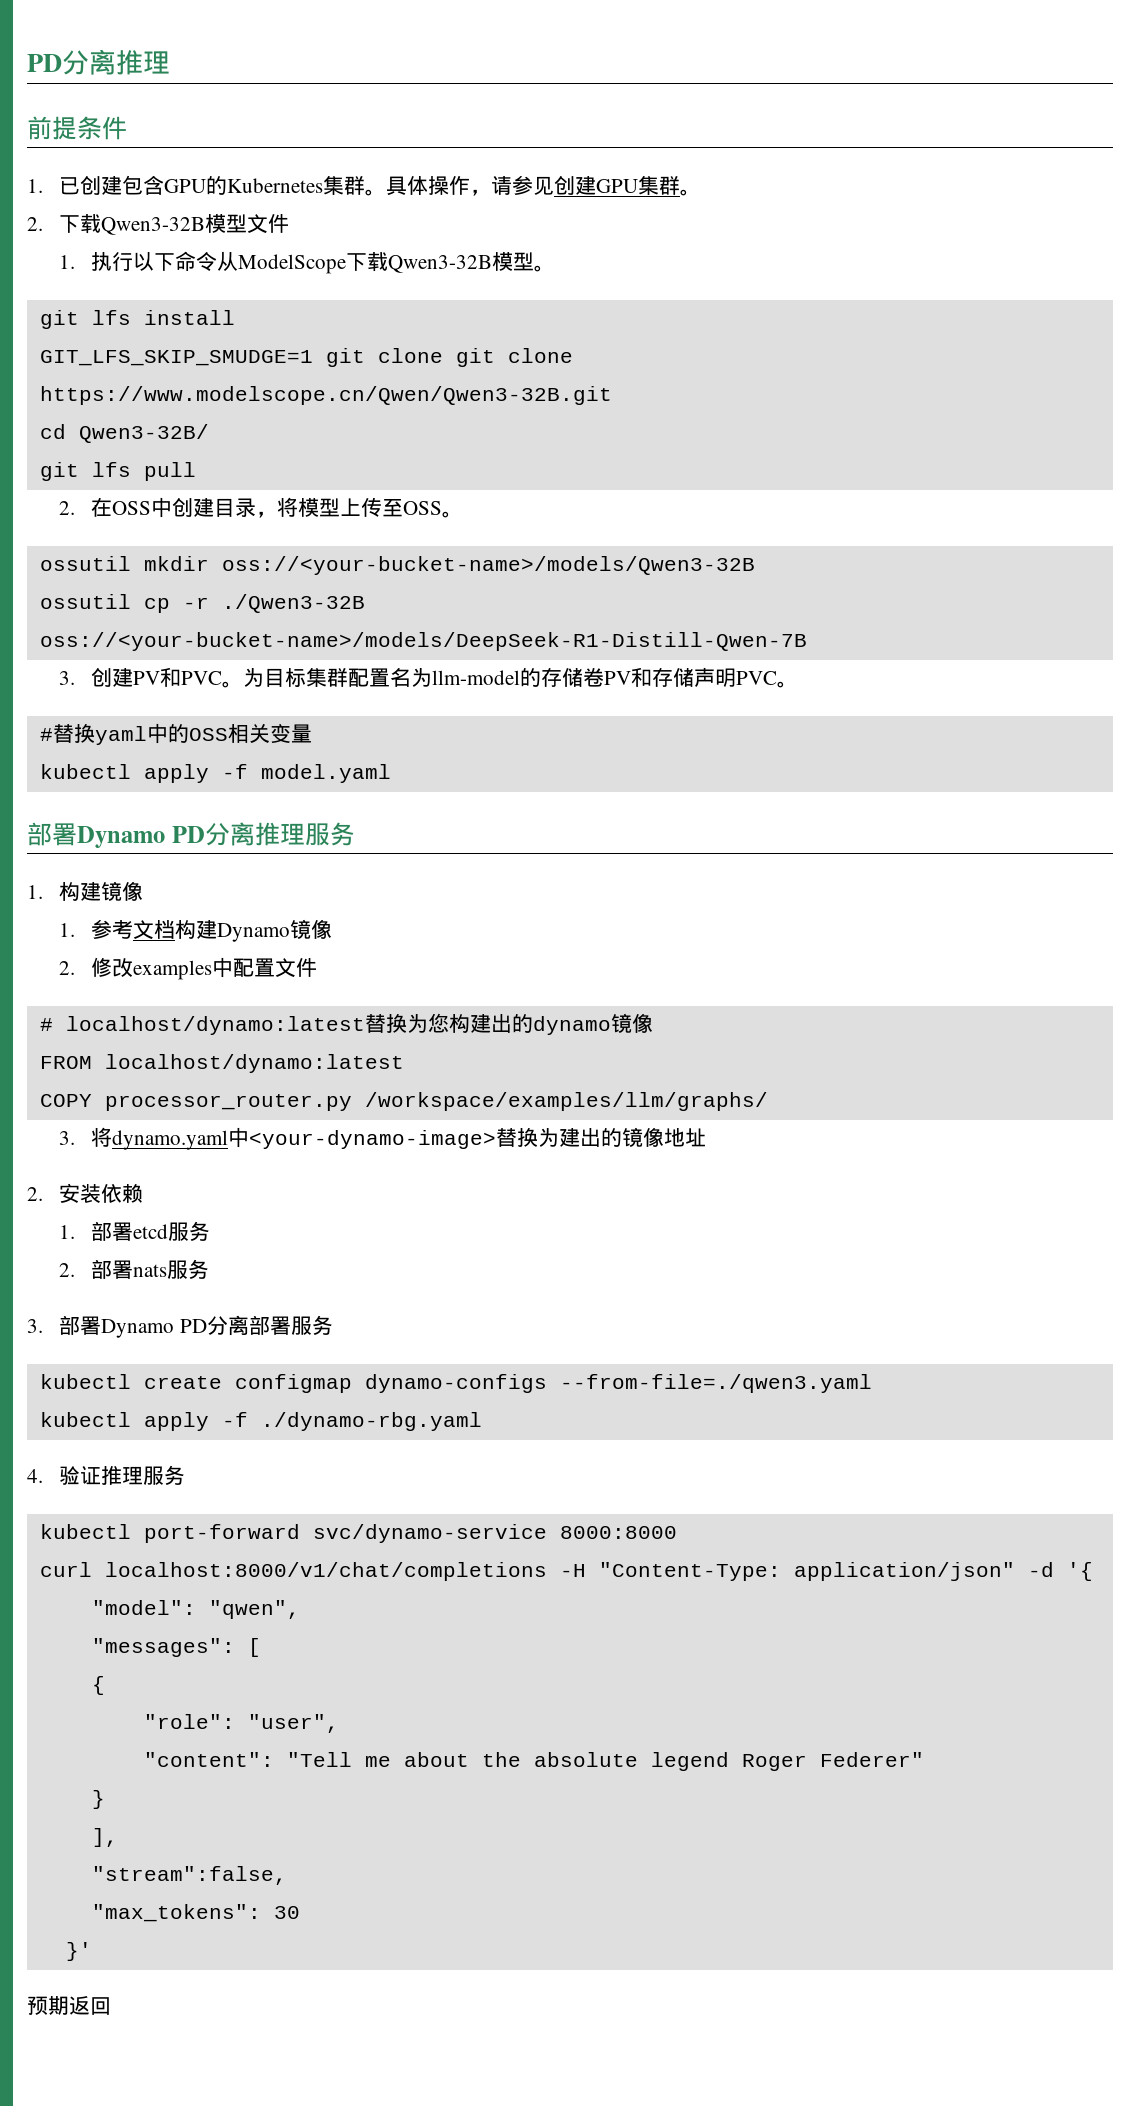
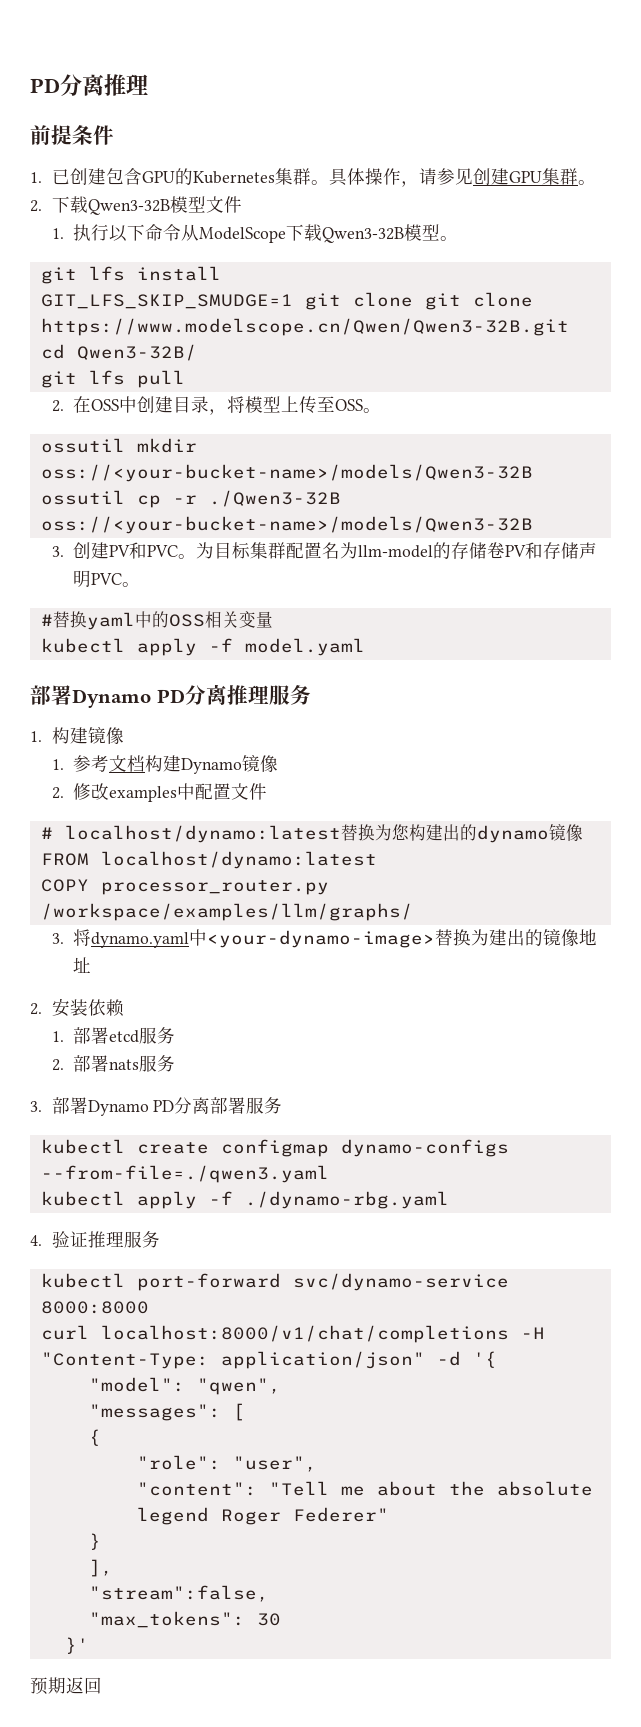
[39,632,807,651] oss://<your-bucket-name>/models/DeepSeek-R1-Distill-Qwen-7B -> [40,516,533,534] oss://<your-bucket-name>/models/Qwen3-32B

